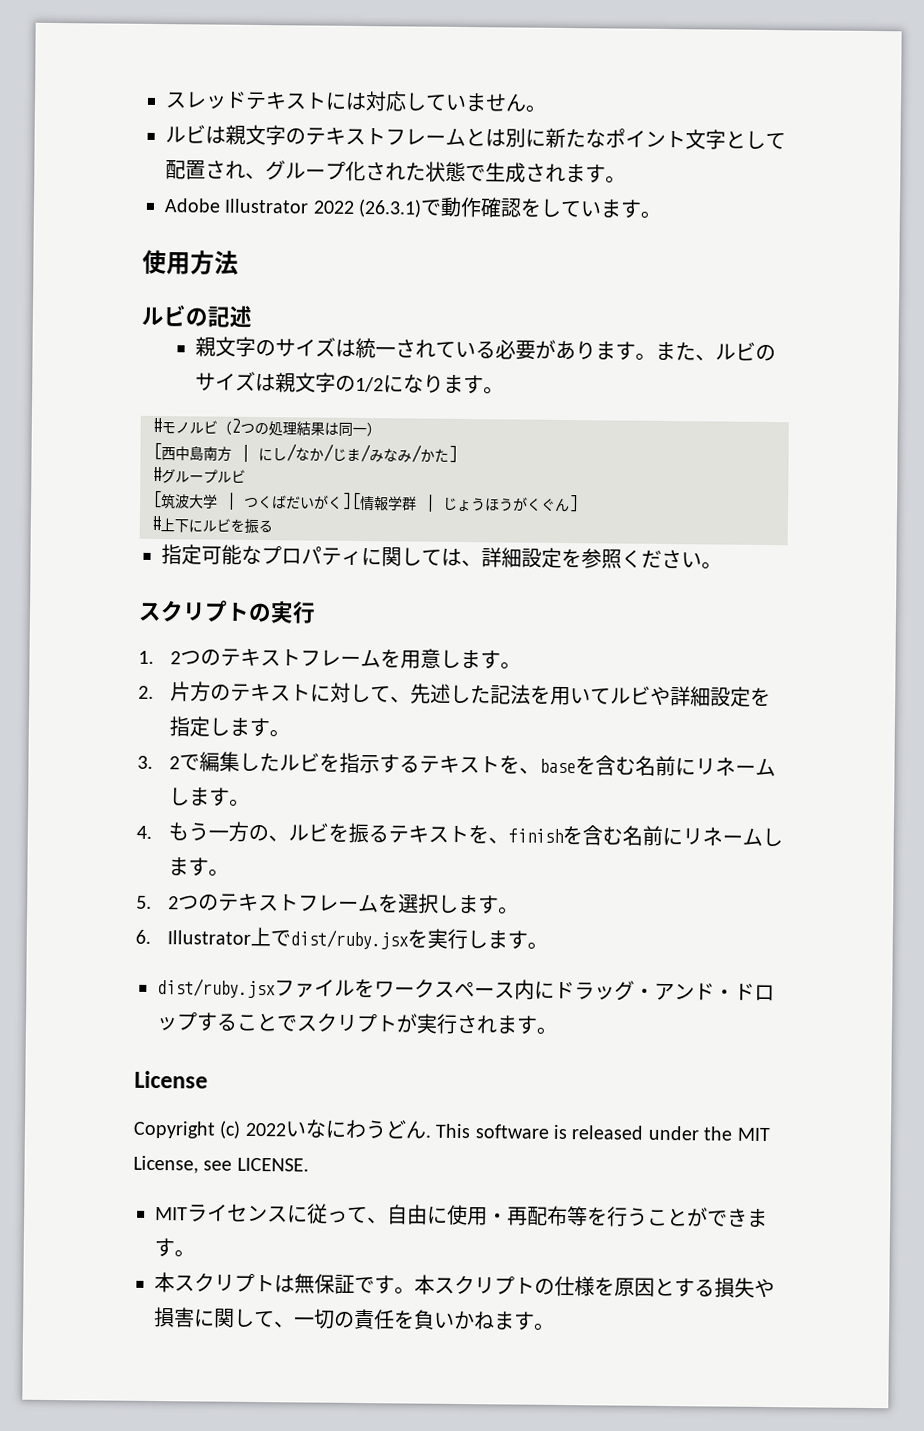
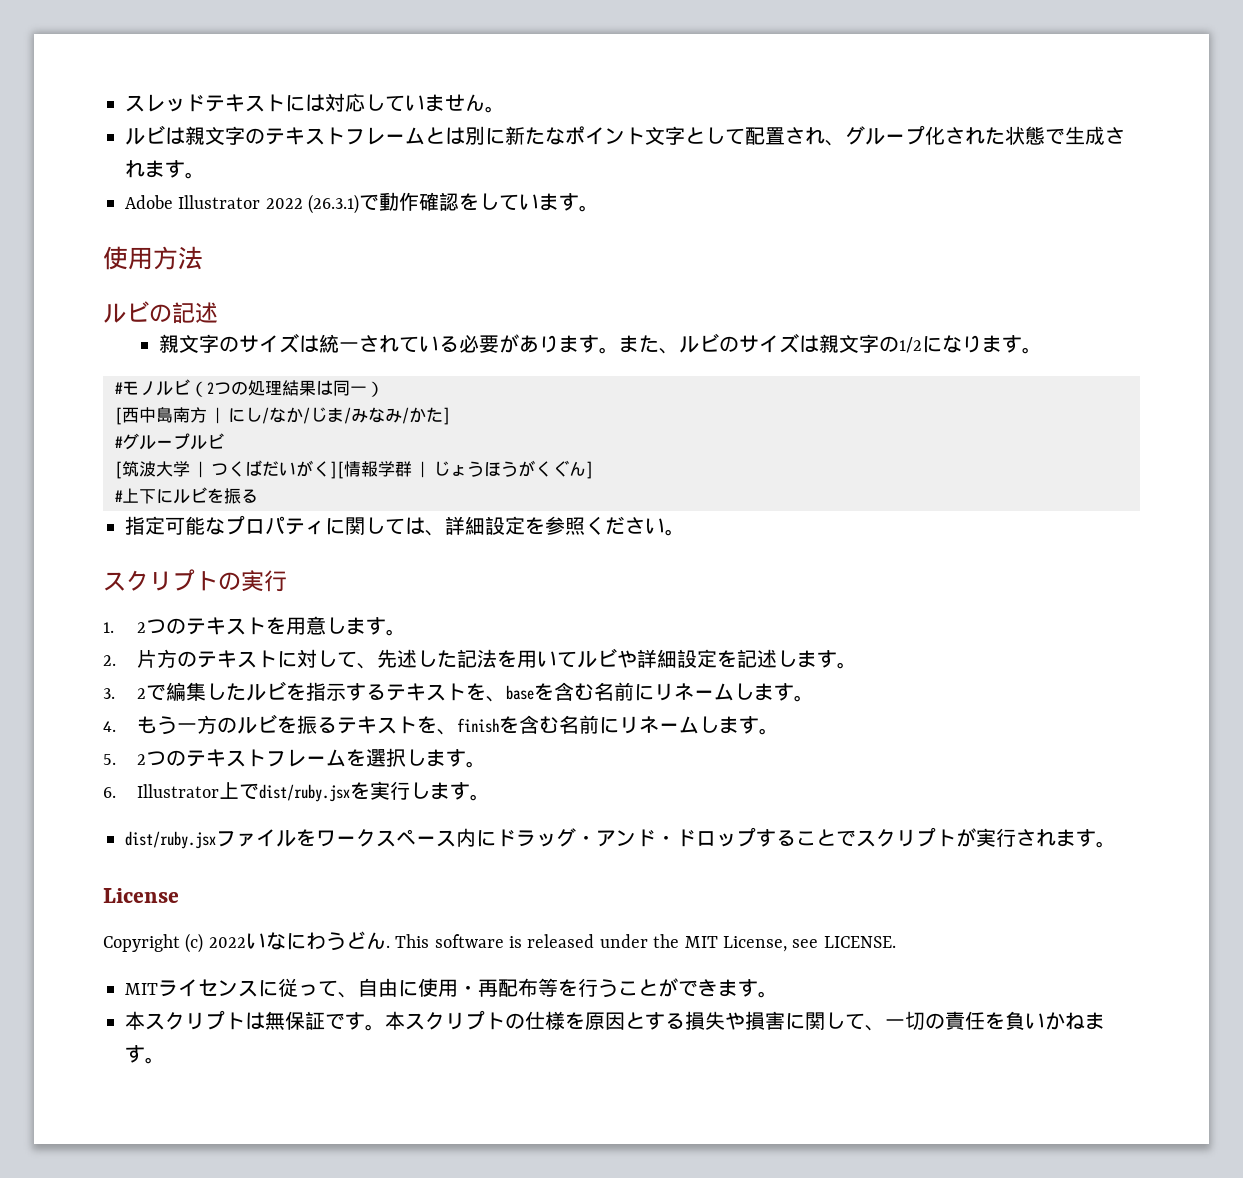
[299,648,381,668] フレーム -> (267, 626) none
[168,716,210,737] 指定 -> [737,649,778,668] 記述
[267,835,289,842] 、 -> (238, 725) none

